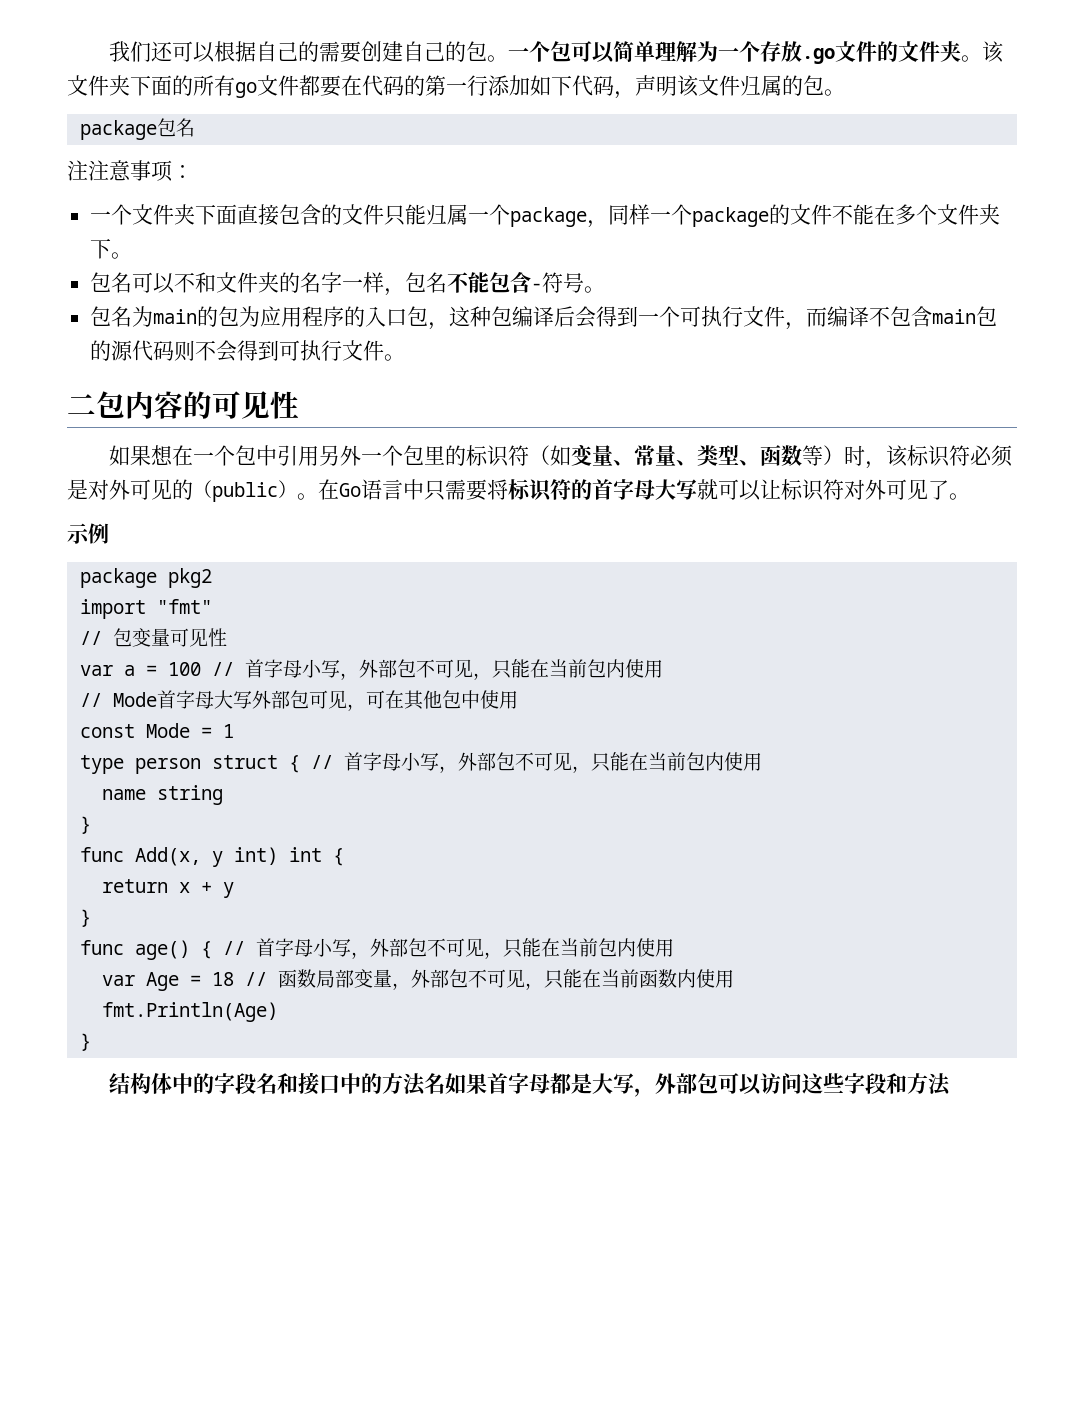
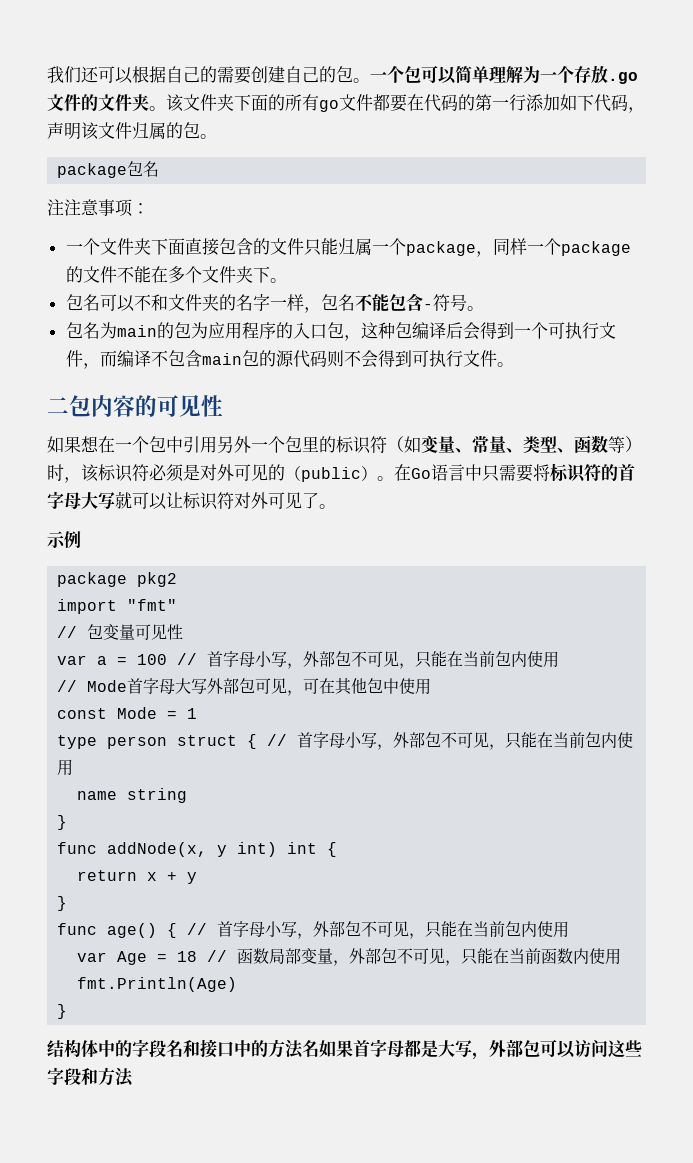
[134,847,201,866] Add(x, -> [107,842,208,857] addNode(x,

